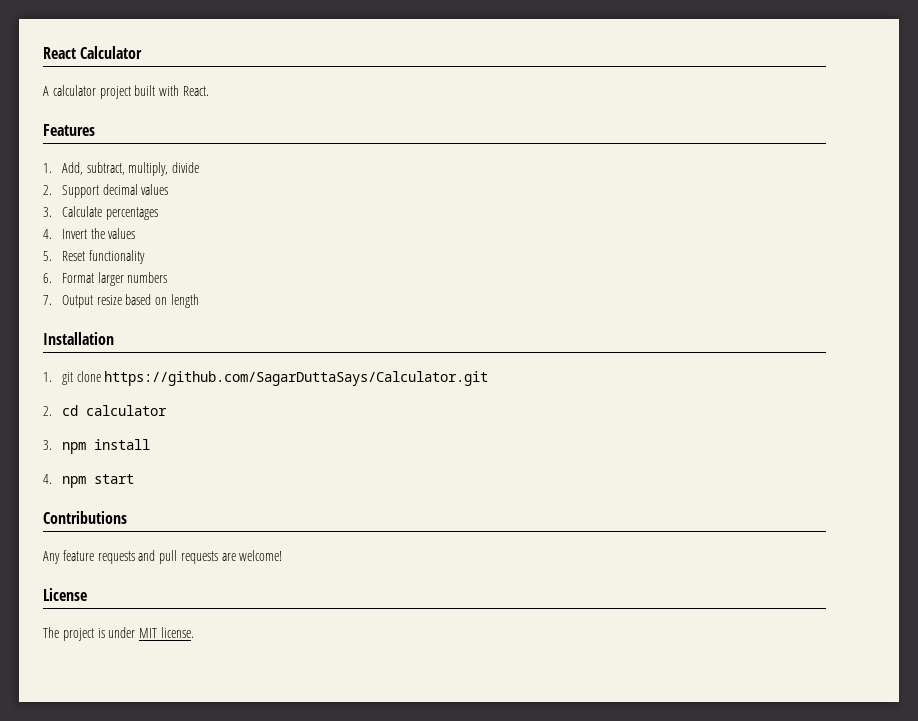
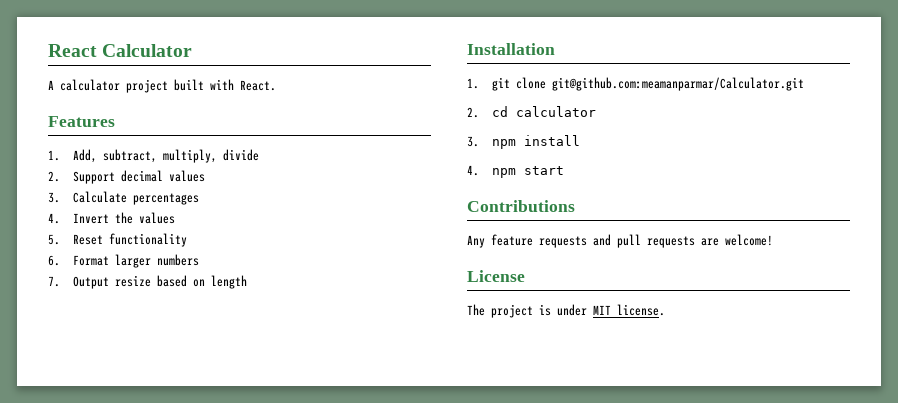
[104,371,489,386] https://github.com/SagarDuttaSays/Calculator.git -> [551,77,804,91] git@github.com:meamanparmar/Calculator.git

